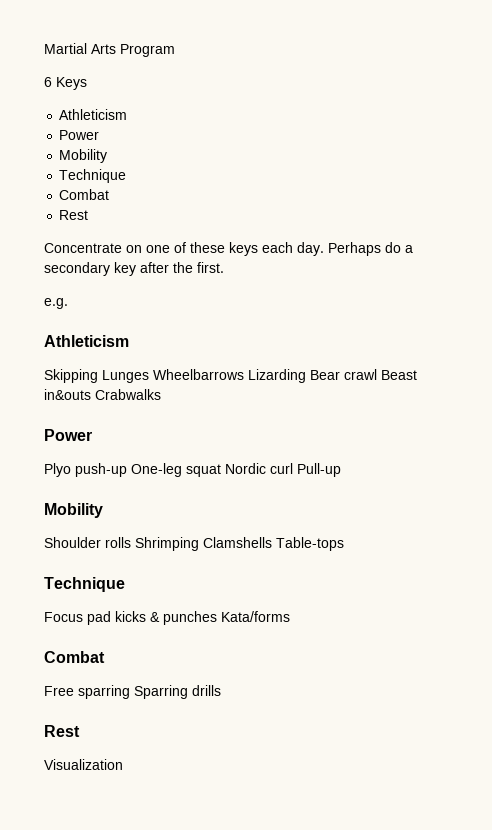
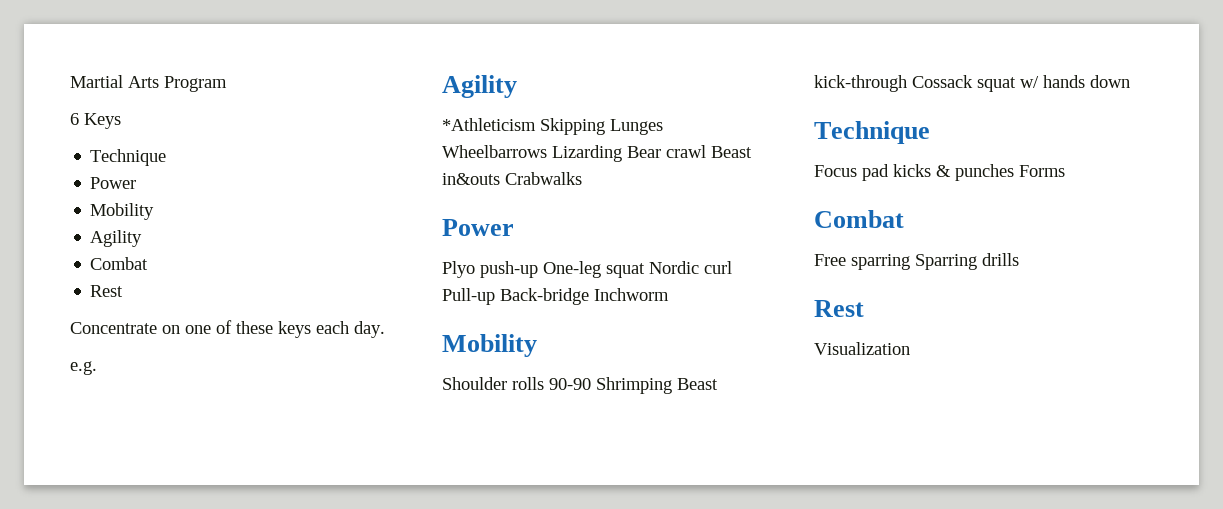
[59,109,128,120] Athleticism -> [90,149,167,166] Technique
[59,169,127,183] Technique -> [90,230,143,247] Agility
[328,242,413,256] [44,262,224,276] Perhaps do a secondary key after the first. -> (385, 329) none
[44,335,129,347] Athleticism // -> [442,75,517,98] [442,118,536,131] Agility // *Athleticism
(341, 470) none -> [500,288,669,305] Back-bridge Inchworm
[135,537,344,551] Shrimping Clamshells Table-tops -> [549,377,718,394] [814,75,1130,92] 90-90 Shrimping Beast kick-through Cossack squat w/ hands down
[221,611,290,622] Kata/forms -> [1019,165,1065,177] Forms

